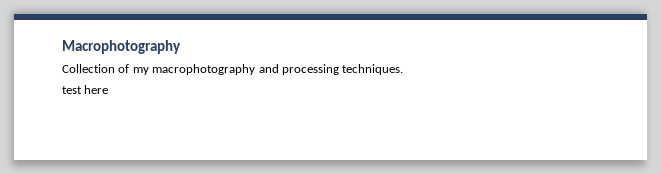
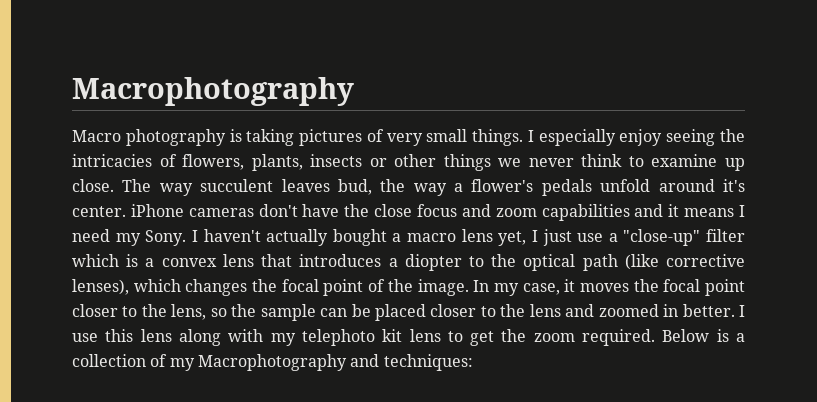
[62,64,404,75] [62,85,109,94] Collection of my macrophotography and processing techniques. // test here -> [72,129,745,146] [72,154,746,171] [72,179,745,196] [72,204,745,221] [72,229,745,246] [72,254,745,271] [72,279,745,296] [72,304,746,321] [72,329,745,346] [72,354,473,371] Macro photography is taking pictures of very small things. I especially enjoy seeing the intricacies of flowers, plants, insects or other things we never think to examine up close. The way succulent leaves bud, the way a flower's pedals unfold around it's center. iPhone cameras don't have the close focus and zoom capabilities and it means I need my Sony. I haven't actually bought a macro lens yet, I just use a "close-up" filter which is a convex lens that introduces a diopter to the optical path (like corrective lenses), which changes the focal point of the image. In my case, it moves the focal point closer to the lens, so the sample can be placed closer to the lens and zoomed in better. I use this lens along with my telephoto kit lens to get the zoom required. Below is a collection of my Macrophotography and techniques:

